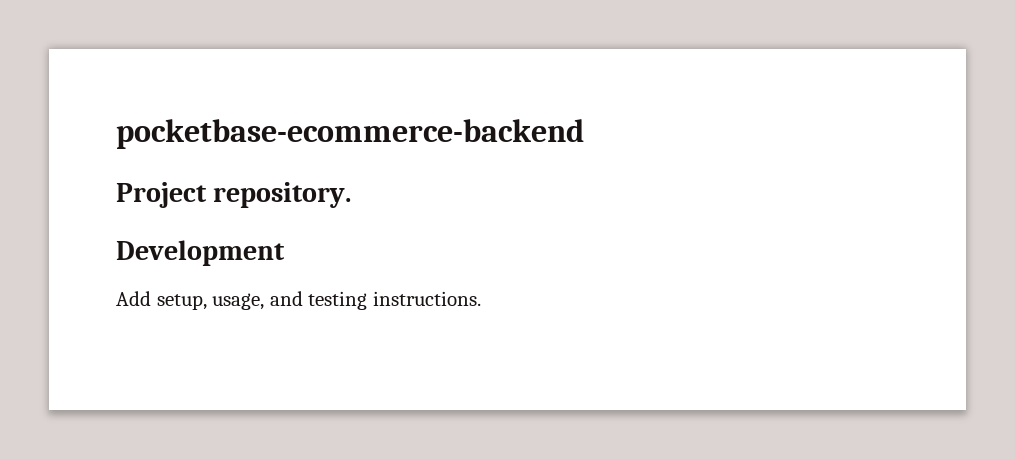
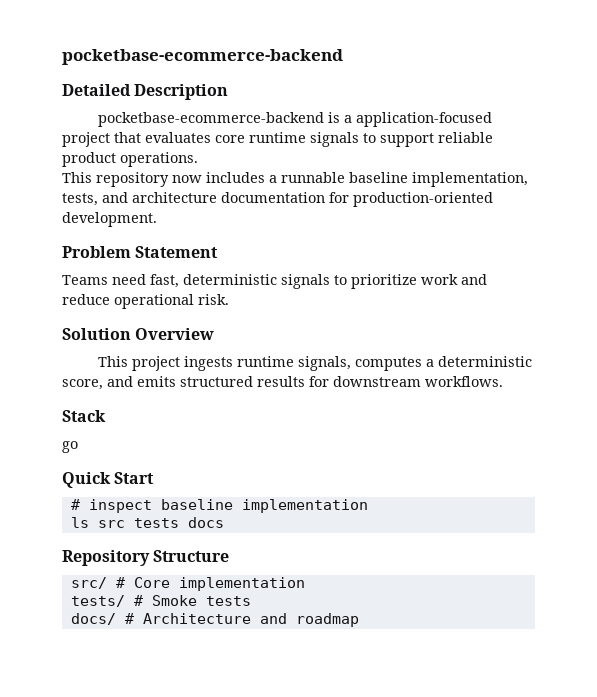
[116,182,352,208] [116,240,285,266] [116,291,481,310] Project repository. // Development // Add setup, usage, and testing instructions. -> [62,84,229,100] [97,112,492,127] [62,132,493,147] [62,152,198,167] [62,172,528,187] [62,192,493,207] [62,212,157,227] [62,246,219,258] [62,274,487,289] [62,294,229,309] [62,328,215,340] [97,356,532,371] [62,376,503,390] [62,410,106,422] [62,441,78,453] [62,472,155,488] [70,499,368,513] [70,517,224,528] [62,550,230,566] [70,577,305,591] [70,595,251,607] [70,613,359,627] Detailed Description // pocketbase-ecommerce-backend is a application-focused project that evaluates core runtime signals to support reliable product operations. // This repository now includes a runnable baseline implementation, tests, and architecture documentation for production-oriented development. // Problem Statement // Teams need fast, deterministic signals to prioritize work and reduce operational risk. // Solution Overview // This project ingests runtime signals, computes a deterministic score, and emits structured results for downstream workflows. // Stack // go // Quick Start // # inspect baseline implementation // ls src tests docs // Repository Structure // src/ # Core implementation // tests/ # Smoke tests // docs/ # Architecture and roadmap

